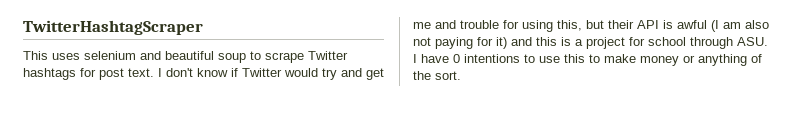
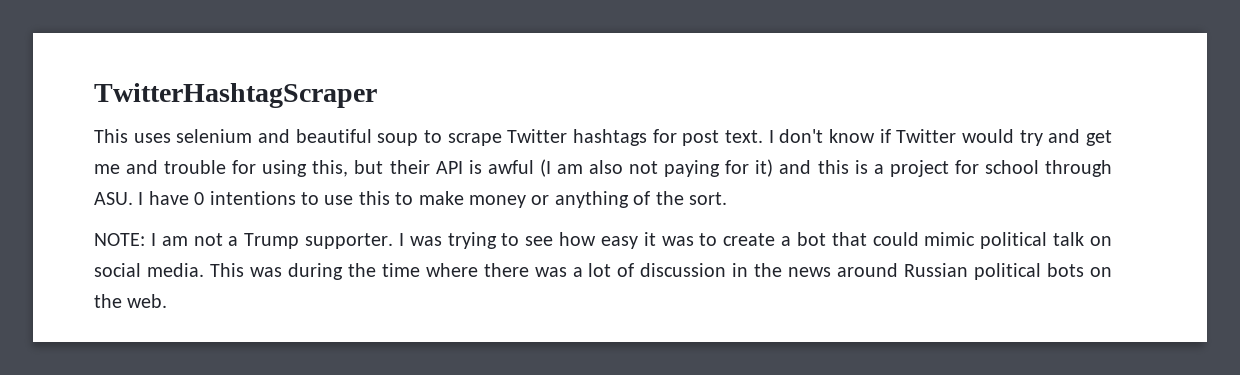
(461, 75) none -> [94,232,1113,249] [94,263,1113,280] [94,294,168,308] // NOTE: I am not a Trump supporter. I was trying to see how easy it was to create a bot that could mimic political talk on social media. This was during the time where there was a lot of discussion in the news around Russian political bots on the web.

